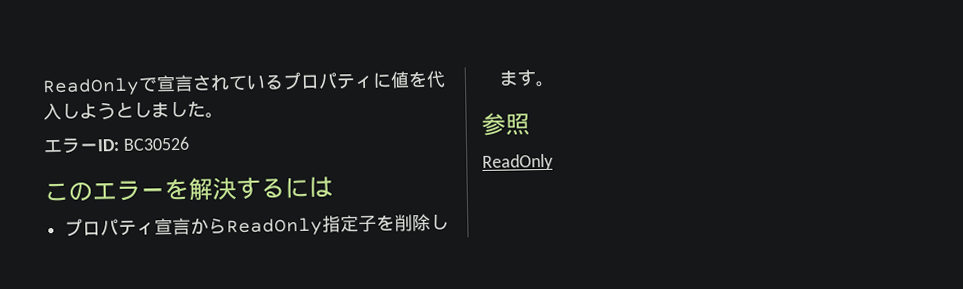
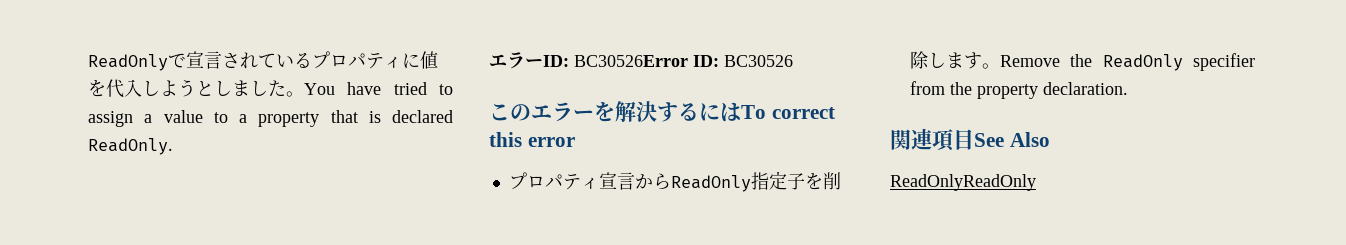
(224, 115) none -> [304,82,453,95] [88,110,453,127] [88,138,173,155] You have tried to assign a value to a property that is declared ReadOnly.
(120, 145) none -> [574,55,719,67] BC30526Error ID:
(333, 187) none -> [741,105,835,119] [489,132,575,147] To correct this error
[481,112,530,136] [482,153,554,171] // 参照 // ReadOnly -> [999,53,1255,71] [909,81,1128,99] [890,128,1050,151] [890,174,1036,191] Remove the ReadOnly specifier from the property declaration. // 関連項目See Also // ReadOnlyReadOnly

